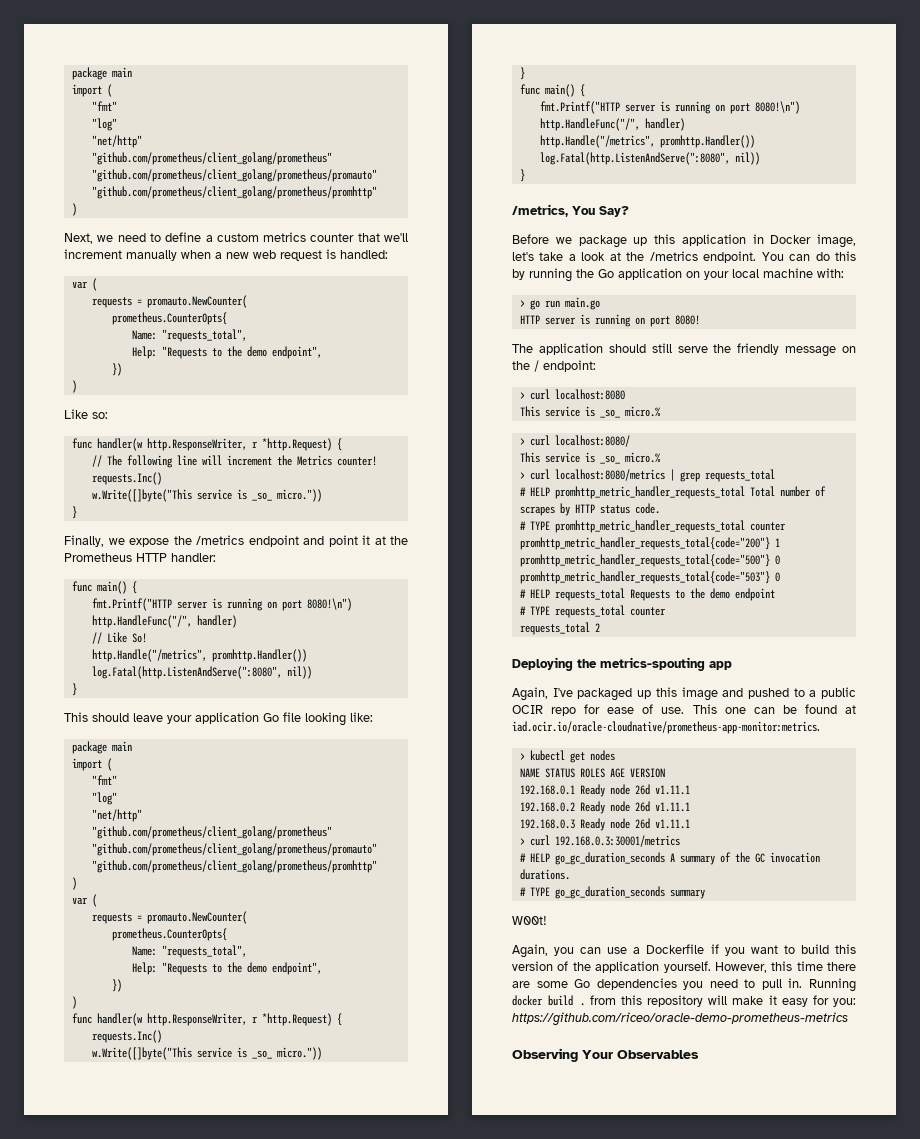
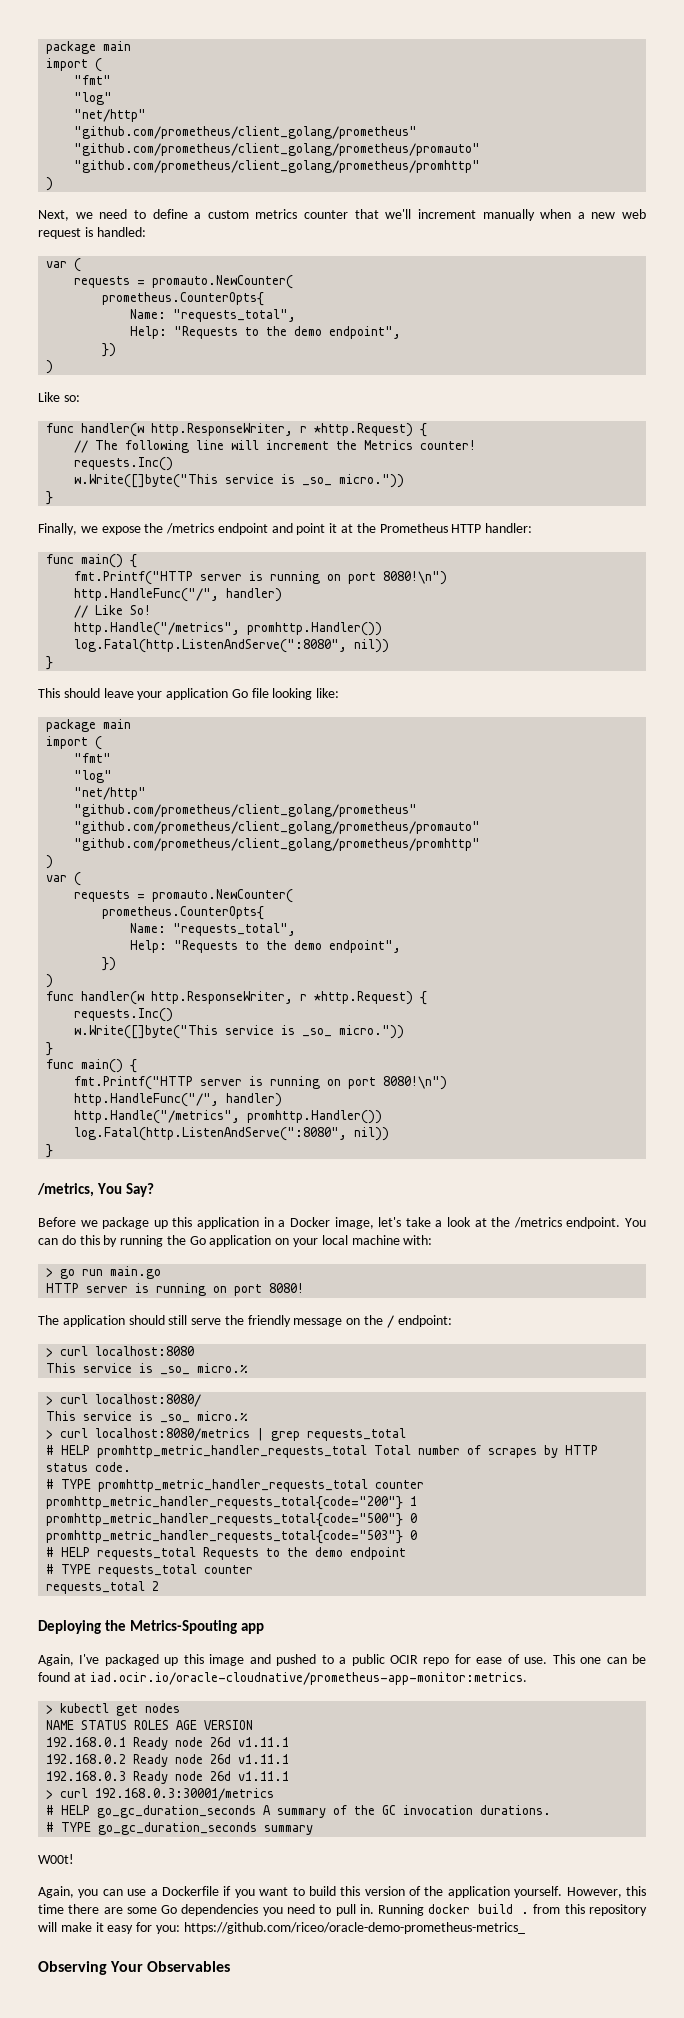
(764, 239) none -> [278,1220,286,1227] a
[600,657,705,671] metrics-spouting -> [129,1620,237,1634] Metrics-Spouting
[512,1012,848,1026] https://github.com/riceo/oracle-demo-prometheus-metrics -> [183,1922,525,1934] https://github.com/riceo/oracle-demo-prometheus-metrics_

